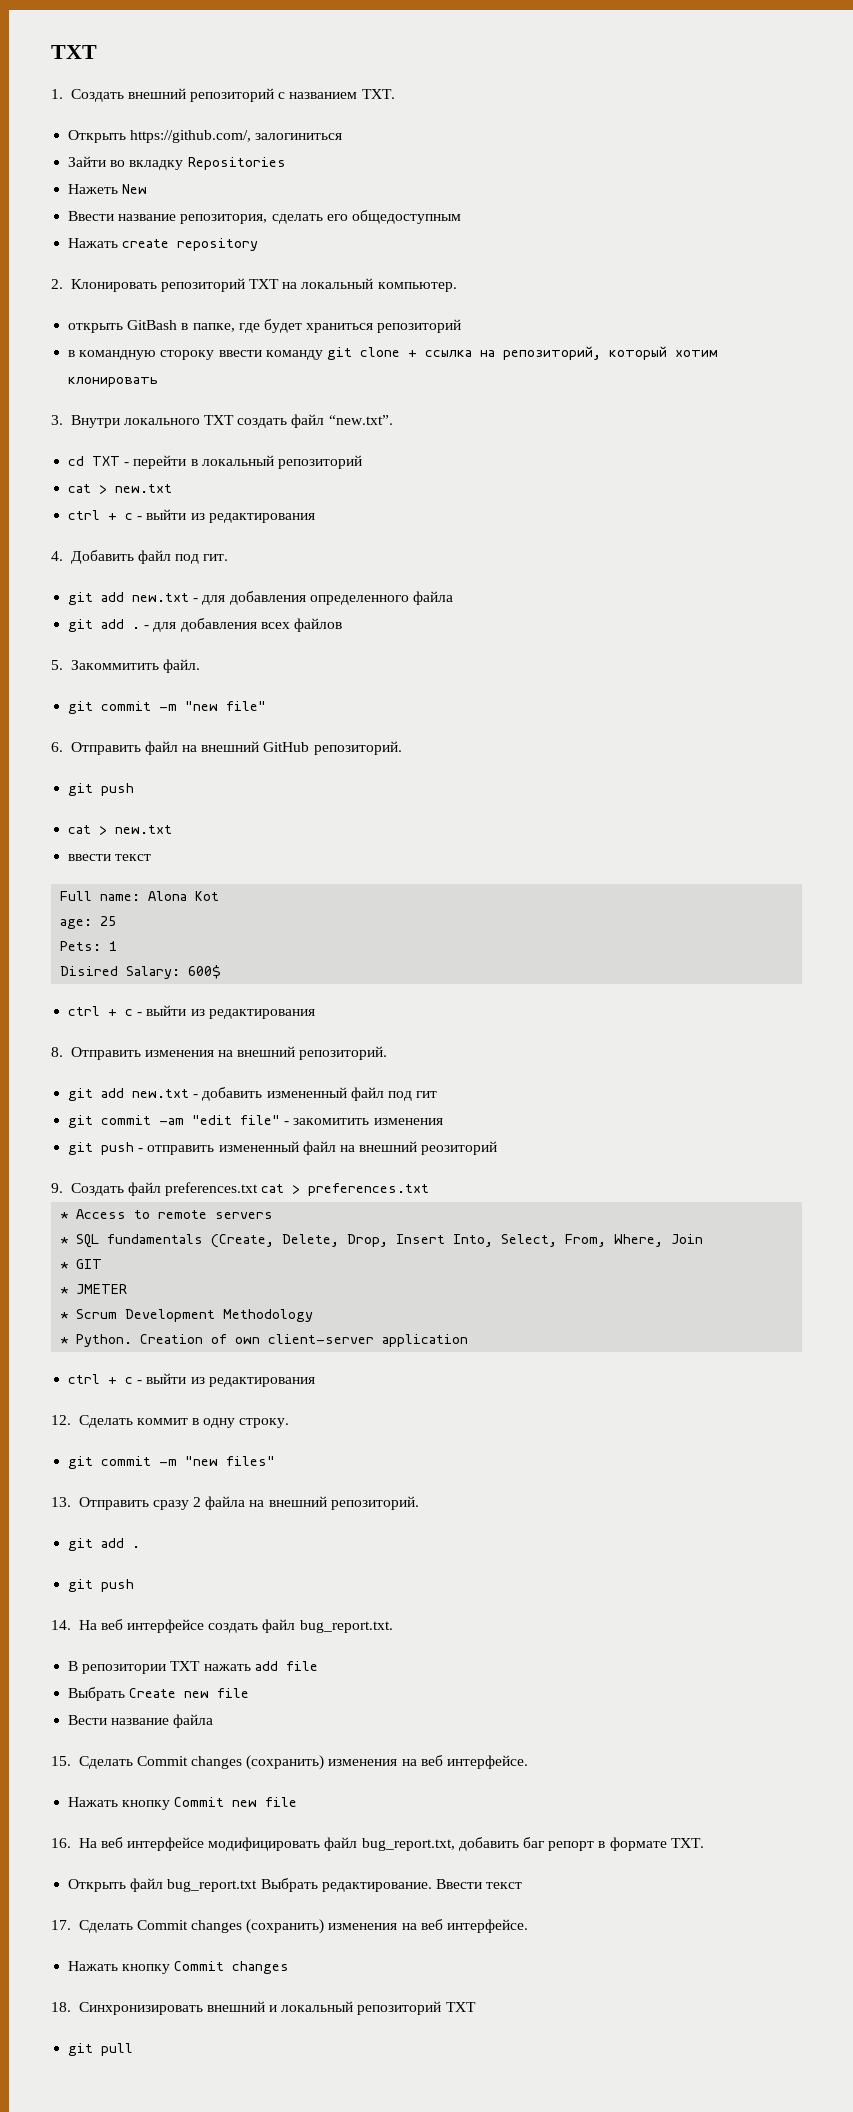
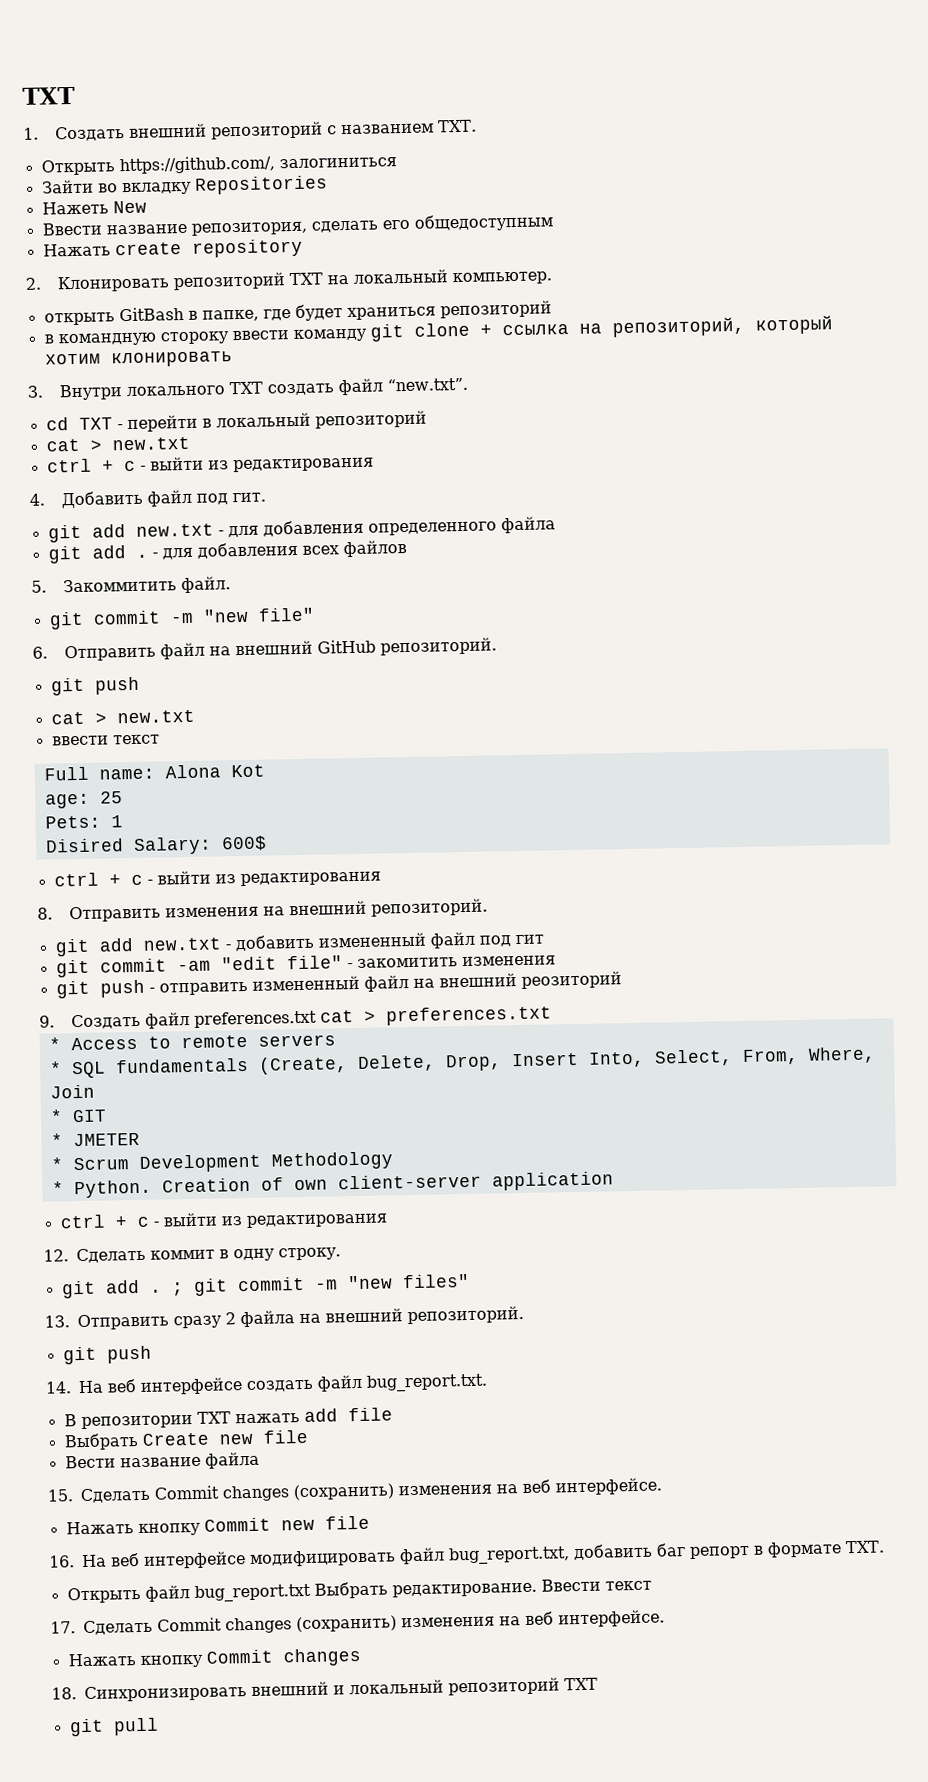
(94, 1462) none -> [105,1278,228,1297] add . ; git
[68,1538,141,1551] // git add . -> (524, 1315) none

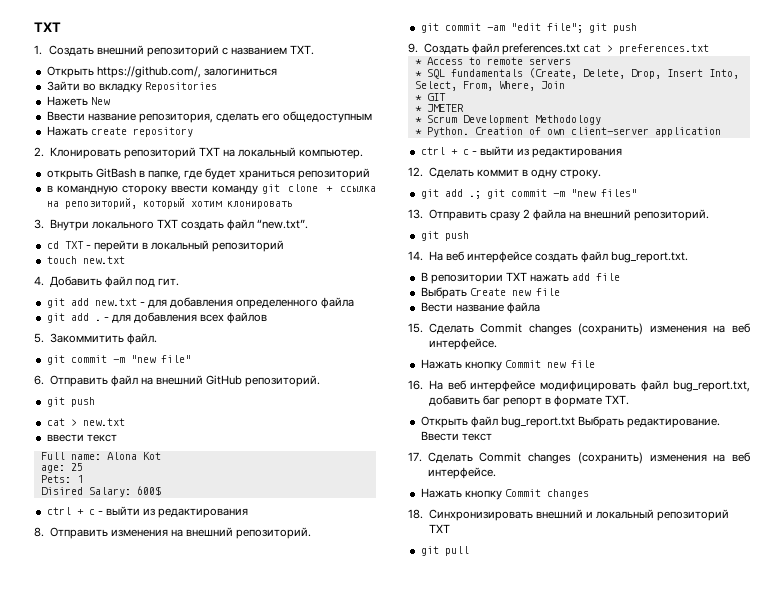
[45,436,190,452] [46,456,374,473] cat > new.txt // ctrl + c - выйти из редактирования -> [46,256,125,264] touch new.txt
[98,931,544,952] [55,955,556,978] [55,971,622,999] add new.txt - добавить измененный файл под гит // git commit -am "edit file" - закомитить изменения // git push - отправить измененный файл на внешний реозиторий -> [444,23,637,33] commit -am "edit file"; git push
[149,1282,184,1297] . ; -> [468,191,481,199] .;

